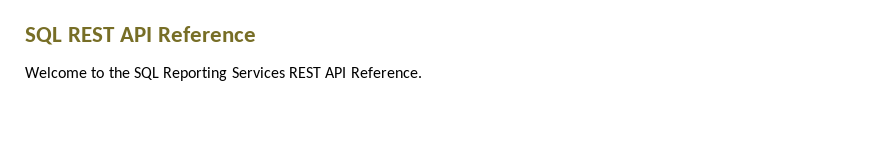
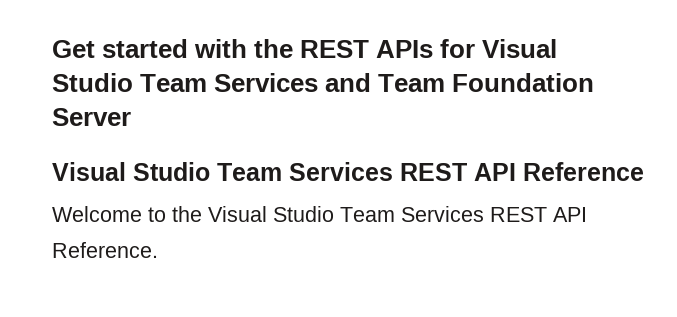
[25,27,62,45] SQL -> [52,39,558,58] [52,73,595,92] [52,108,131,126] [52,162,393,181] Get started with the REST APIs for Visual Studio Team Services and Team Foundation Server // Visual Studio Team Services
[133,67,228,81] SQL Reporting -> [208,206,395,222] Visual Studio Team

